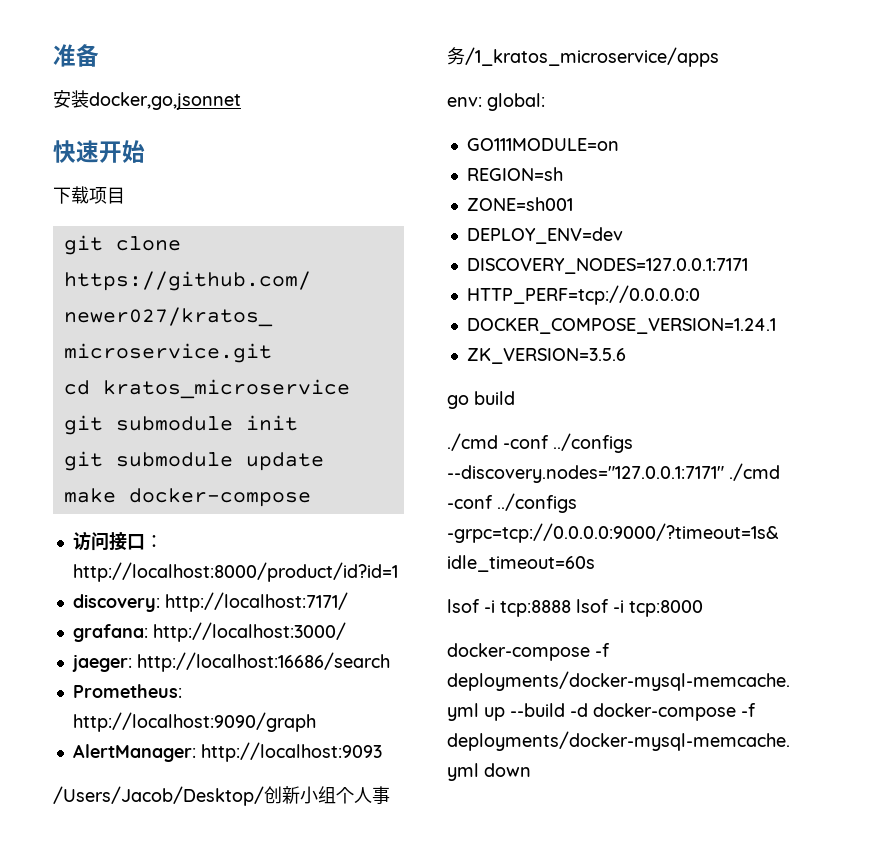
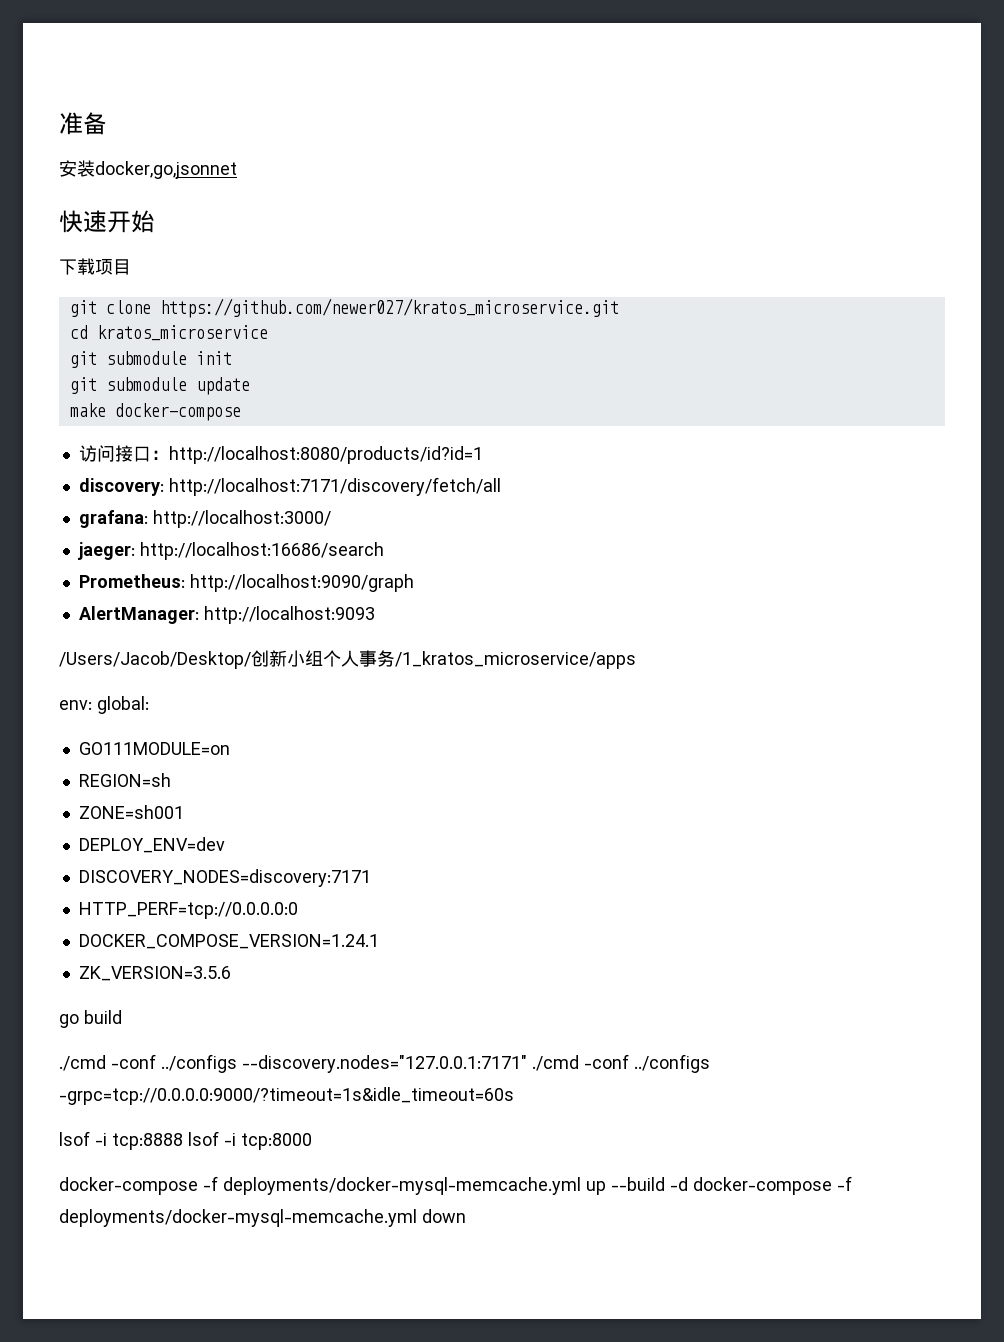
[72,562,398,582] http://localhost:8000/product/id?id=1 -> [168,446,483,464] http://localhost:8080/products/id?id=1
[164,592,348,612] http://localhost:7171/ -> [168,477,501,496] http://localhost:7171/discovery/fetch/all
[466,258,748,274] DISCOVERY_NODES=127.0.0.1:7171 -> [78,869,371,887] DISCOVERY_NODES=discovery:7171

